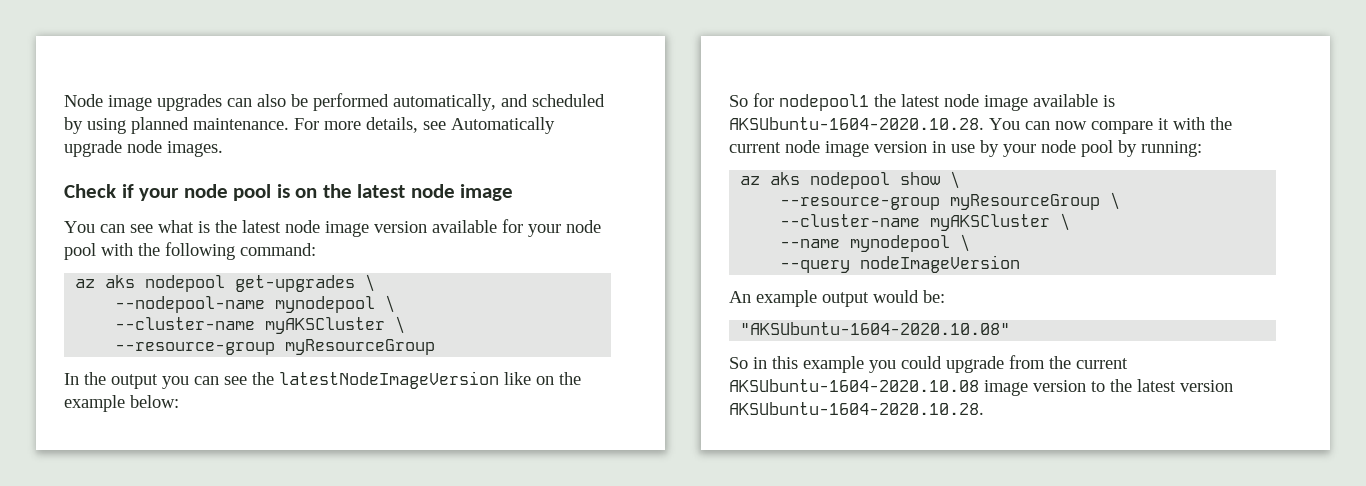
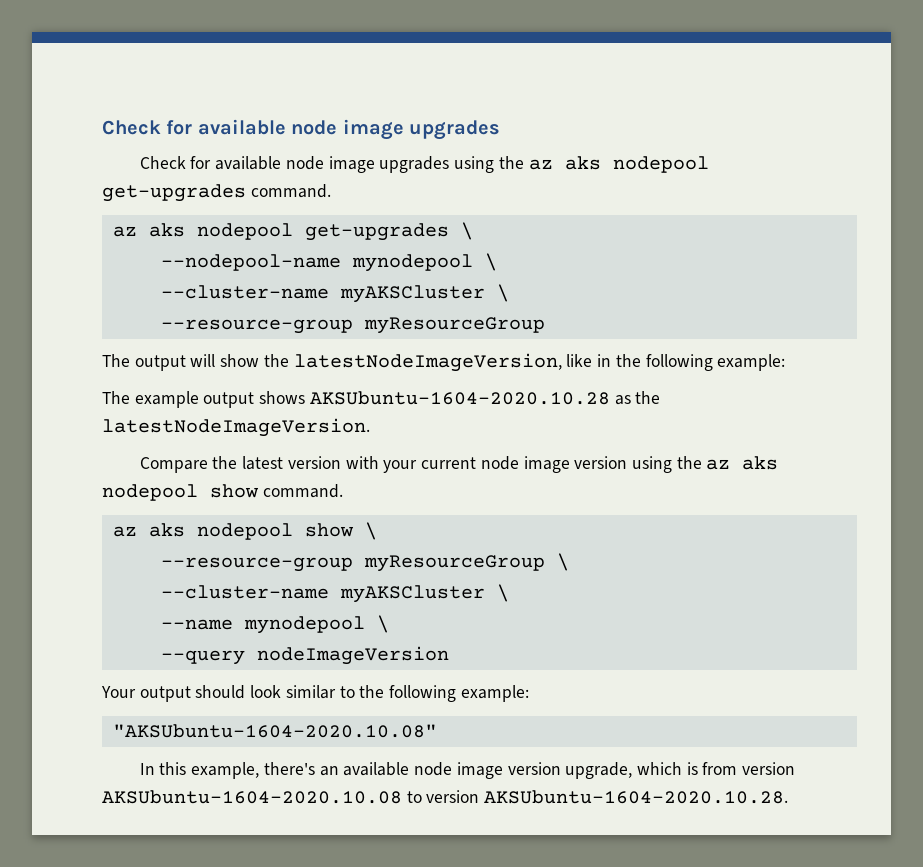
[64,93,605,111] [64,117,555,134] [64,140,223,157] [64,184,514,201] [64,219,601,237] [64,242,316,260] Node image upgrades can also be performed automatically, and scheduled by using planned maintenance. For more details, see Automatically upgrade node images. // Check if your node pool is on the latest node image // You can see what is the latest node image version available for your node pool with the following command: -> [102,119,500,140] [139,156,709,173] [102,184,331,202] Check for available node image upgrades // Check for available node image upgrades using the az aks nodepool get-upgrades command.
[64,371,581,389] [64,395,179,412] [729,93,1115,111] [729,117,1232,134] [729,140,1202,157] In the output you can see the latestNodeImageVersion like on the example below: // So for nodepool1 the latest node image available is AKSUbuntu-1604-2020.10.28. You can now compare it with the current node image version in use by your node pool by running: -> [102,353,786,372] [102,391,661,408] [102,418,370,437] [139,456,779,473] [102,484,343,501] The output will show the latestNodeImageVersion, like in the following example: // The example output shows AKSUbuntu-1604-2020.10.28 as the latestNodeImageVersion. // Compare the latest version with your current node image version using the az aks nodepool show command.
[729,290,945,307] [740,322,1011,335] [729,355,1128,373] [729,379,1176,396] An example output would be: // "AKSUbuntu-1604-2020.10.08" // So in this example you could upgrade from the current AKSUbuntu-1604-2020.10.08 image version to the latest -> [101,685,529,702] [112,724,437,738] [139,762,796,779] [102,790,422,804] Your output should look similar to the following example: // "AKSUbuntu-1604-2020.10.08" // In this example, there's an available node image version upgrade, which is from version AKSUbuntu-1604-2020.10.08 to

